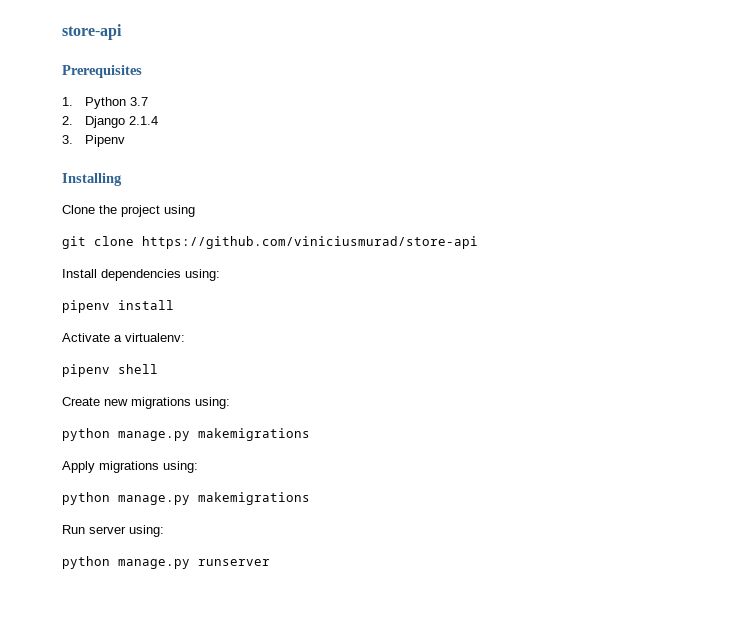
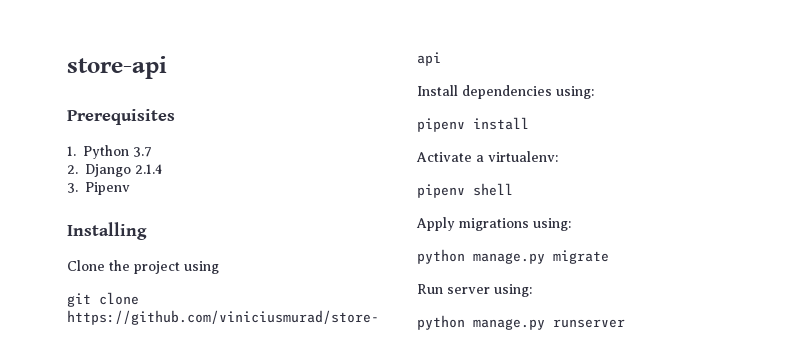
[62,397,230,409] [62,428,310,441] // Create new migrations using: // python manage.py makemigrations -> (513, 189) none
[198,492,310,505] makemigrations -> [553,250,609,264] migrate

